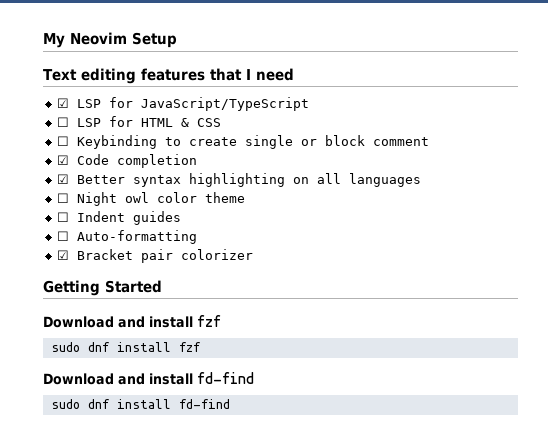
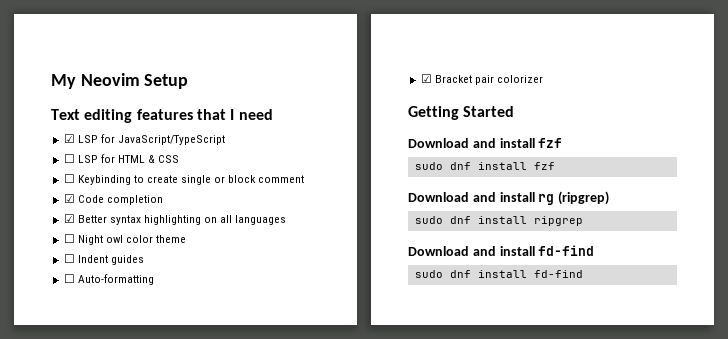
(201, 347) none -> [408,191,610,205] [414,216,583,226] // Download and install rg (ripgrep) // sudo dnf install ripgrep

